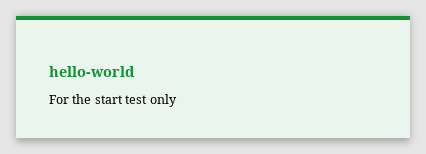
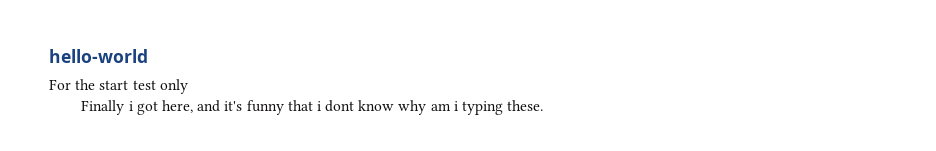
(177, 100) none -> [81,100,544,115] // Finally i got here, and it's funny that i dont know why am i typing these.

